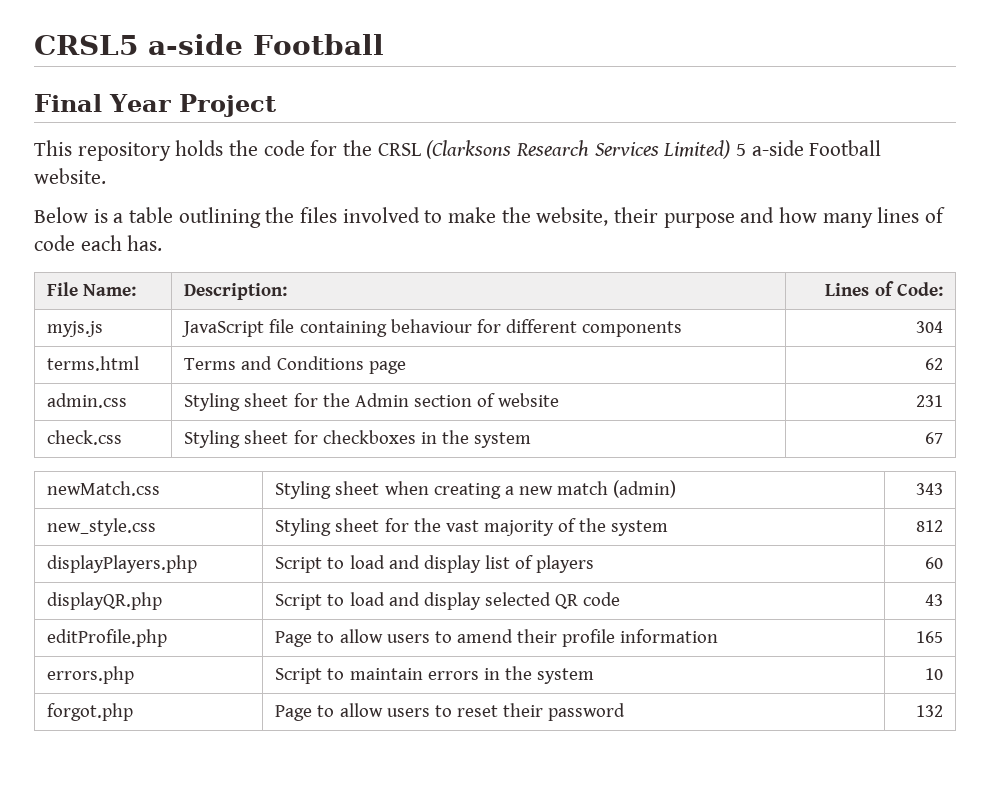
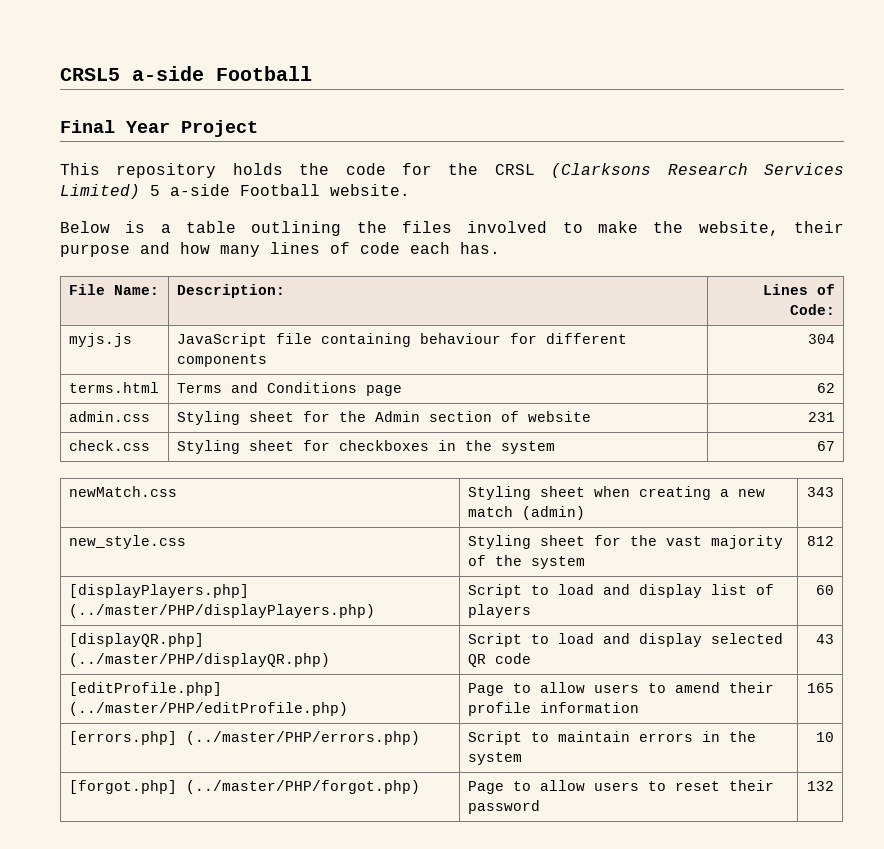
[47,555,198,573] displayPlayers.php -> [68,584,249,598] [68,604,375,618] [displayPlayers.php] (../master/PHP/displayPlayers.php)
[47,592,163,610] displayQR.php -> [68,633,204,647] [68,653,330,667] [displayQR.php] (../master/PHP/displayQR.php)
[47,629,168,647] editProfile.php -> [68,682,222,696] [68,702,348,716] [editProfile.php] (../master/PHP/editProfile.php)
[47,666,135,684] errors.php -> [68,731,420,745] [errors.php] (../master/PHP/errors.php)
[47,703,134,721] forgot.php -> [68,780,420,794] [forgot.php] (../master/PHP/forgot.php)

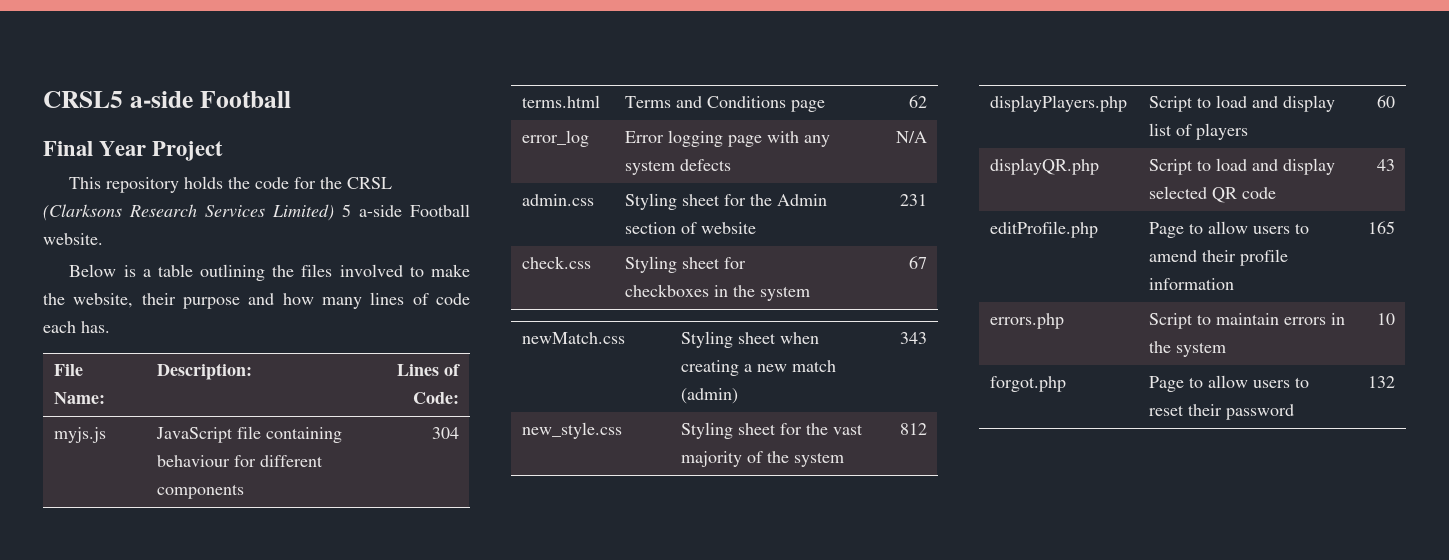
(836, 388) none -> [521,130,589,147] [624,130,830,147] [624,159,731,175] [896,131,928,143] // error_log | Error logging page with any system defects | N/A
[68,584,249,598] [68,604,375,618] [displayPlayers.php] (../master/PHP/displayPlayers.php) -> [989,95,1127,112] displayPlayers.php
[68,633,204,647] [68,653,330,667] [displayQR.php] (../master/PHP/displayQR.php) -> [989,158,1099,175] displayQR.php
[68,682,222,696] [68,702,348,716] [editProfile.php] (../master/PHP/editProfile.php) -> [989,221,1098,238] editProfile.php
[68,731,420,745] [errors.php] (../master/PHP/errors.php) -> [989,313,1064,329] errors.php
[68,780,420,794] [forgot.php] (../master/PHP/forgot.php) -> [989,376,1066,392] forgot.php

